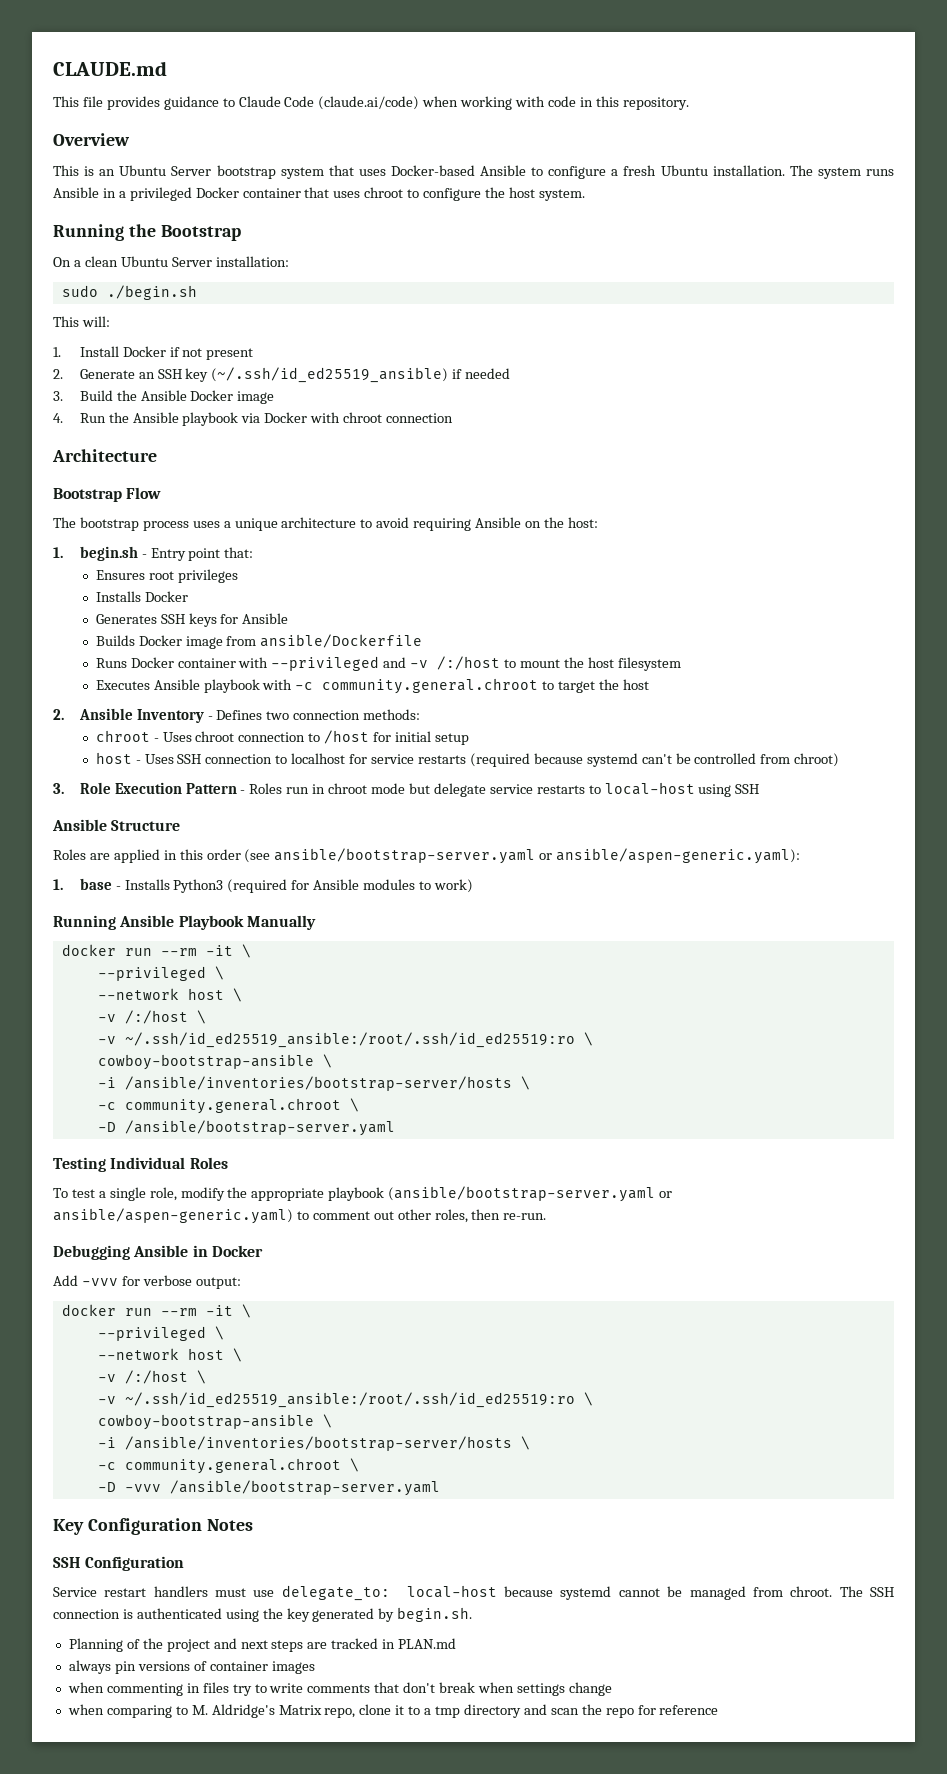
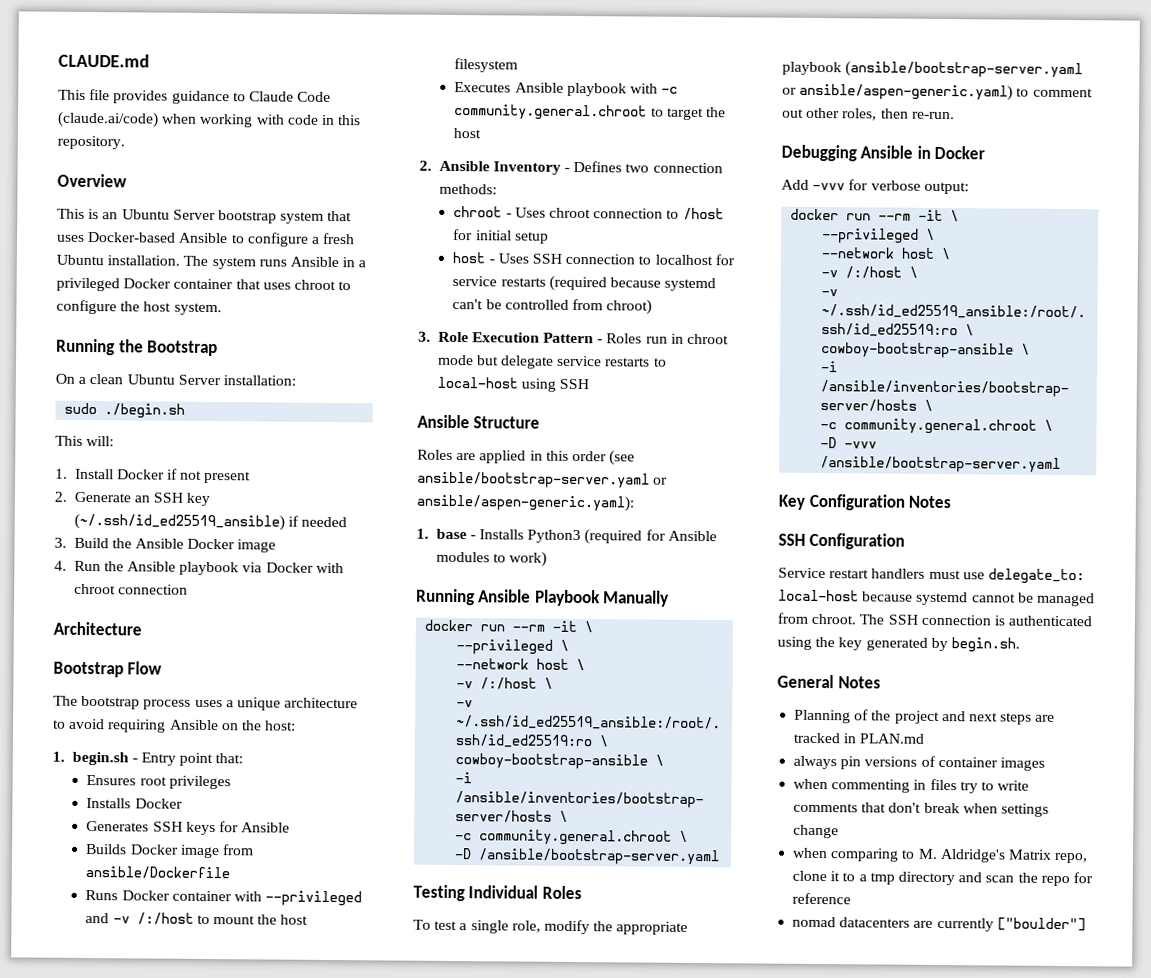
(473, 1614) none -> [777,674,881,689] // General Notes
(719, 1710) none -> [792,916,1086,932] // nomad datacenters are currently ["boulder"]

